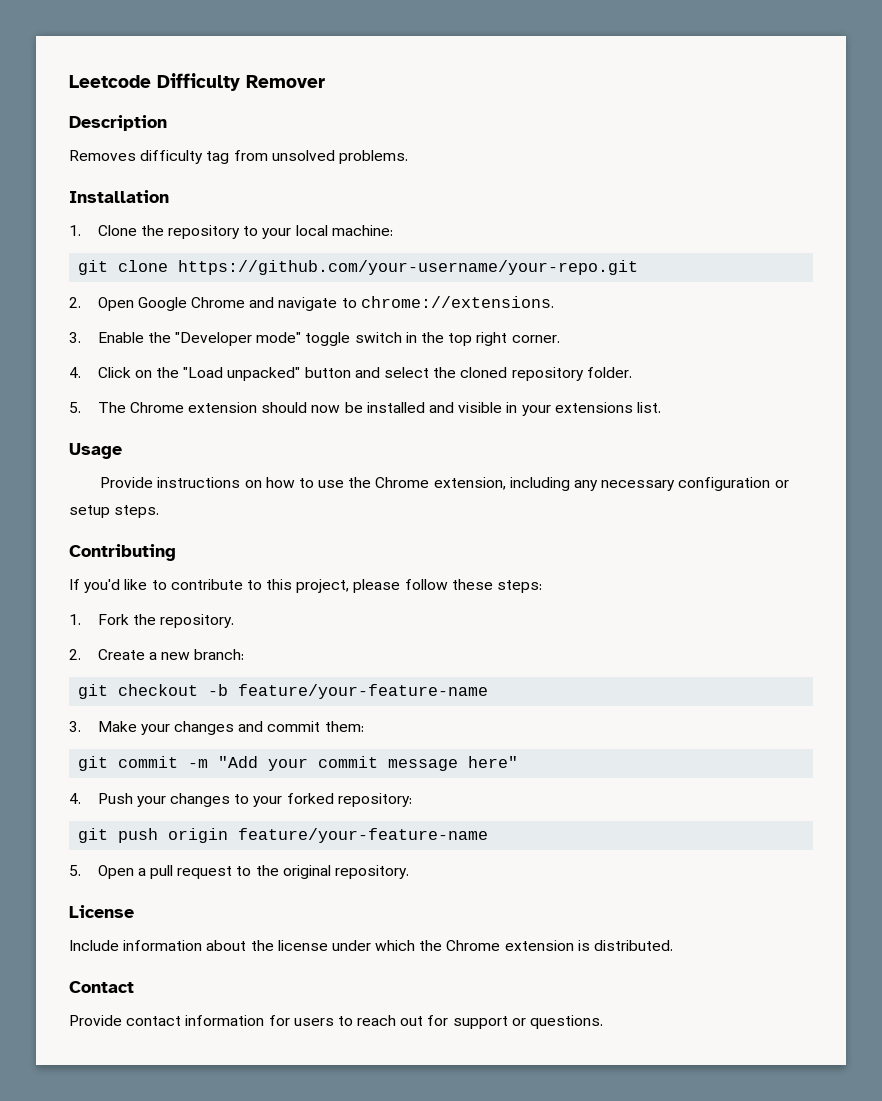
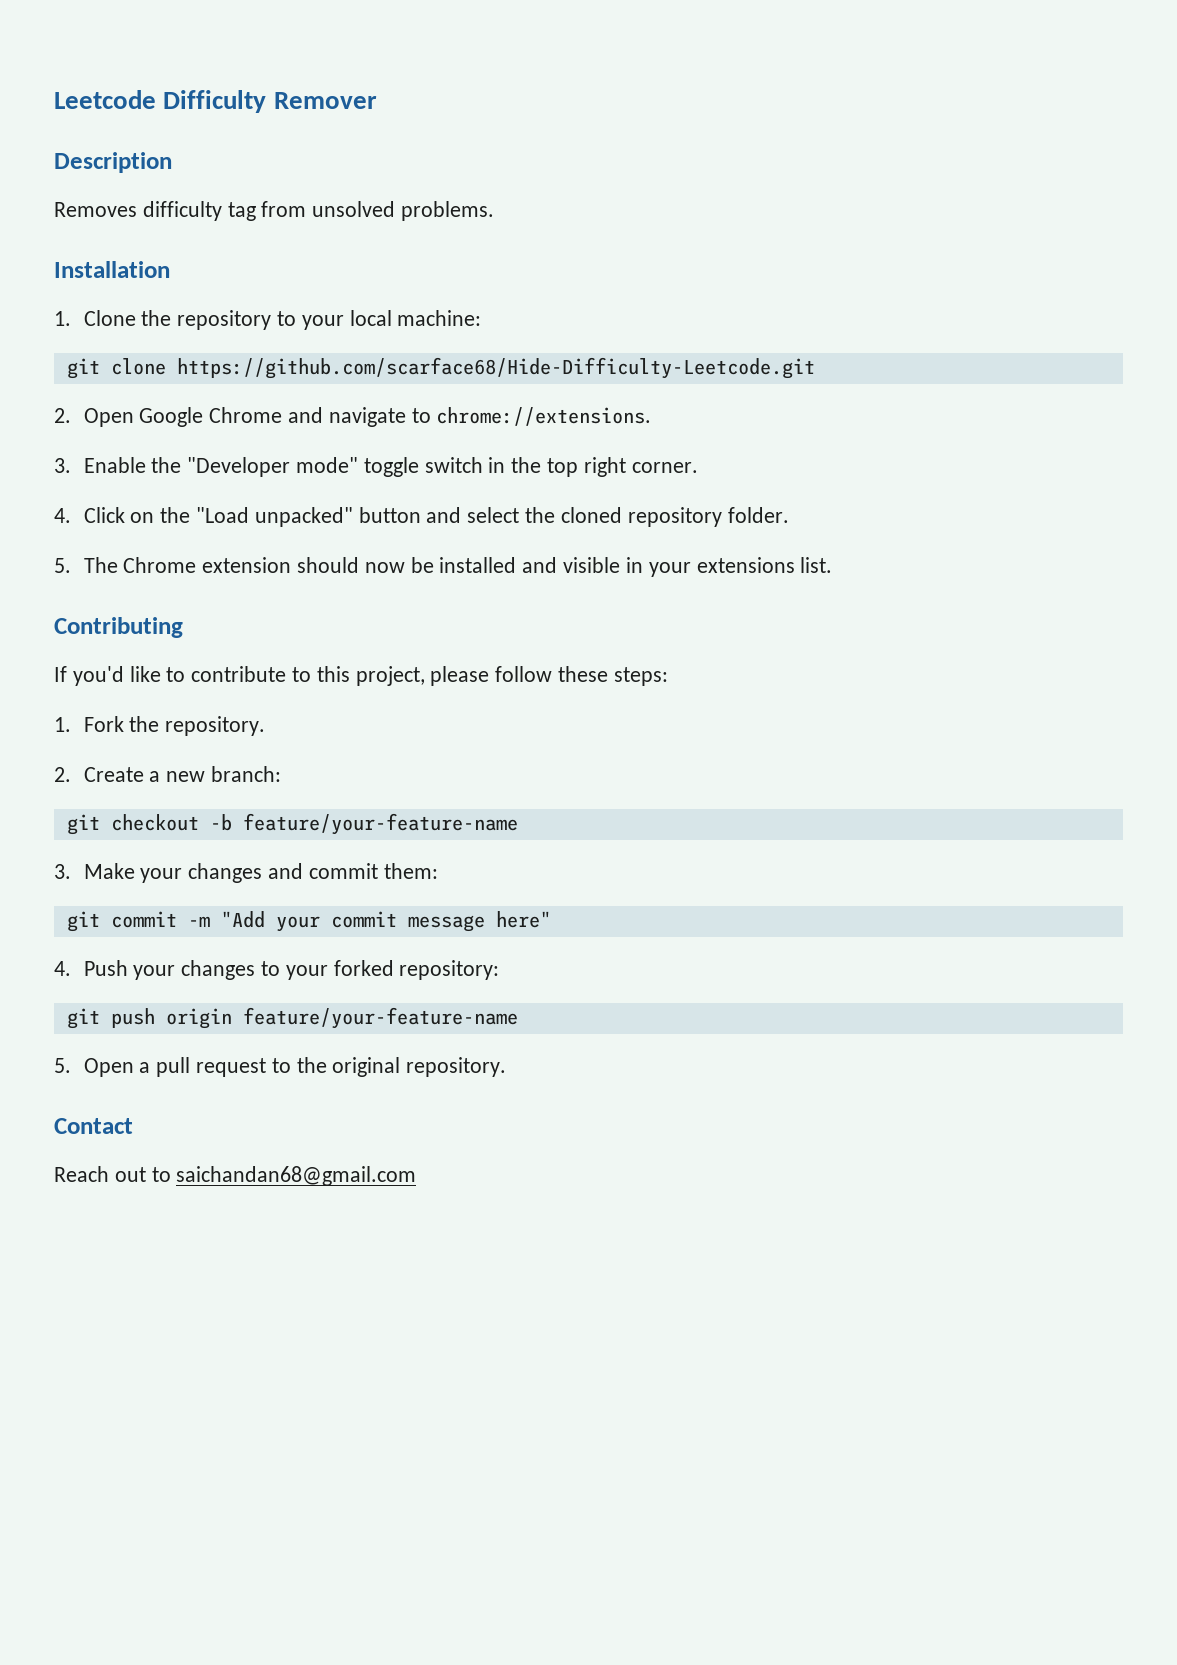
[178,260,639,275] https://github.com/your-username/your-repo.git -> [176,357,815,379] https://github.com/scarface68/Hide-Difficulty-Leetcode.git
[69,443,122,459] [100,477,789,491] [69,505,160,518] // Usage // Provide instructions on how to use the Chrome extension, including any necessary configuration or setup steps. -> (833, 565) none
[69,905,134,918] [69,940,674,951] [69,981,134,993] [69,1015,604,1029] License // Include information about the license under which the Chrome extension is distributed. // Contact // Provide contact information for users to reach out for support or questions. -> [54,1118,133,1134] [54,1166,417,1186] Contact // Reach out to saichandan68@gmail.com

